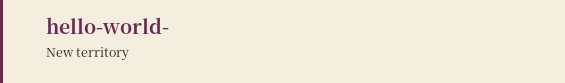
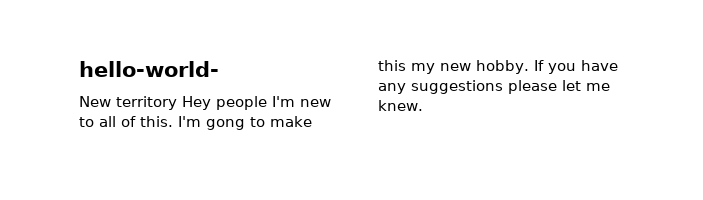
(130, 54) none -> [182,96,331,110] [79,116,312,130] [378,60,618,74] [378,80,610,94] [378,100,423,111] Hey people I'm new to all of this. I'm gong to make this my new hobby. If you have any suggestions please let me knew.

